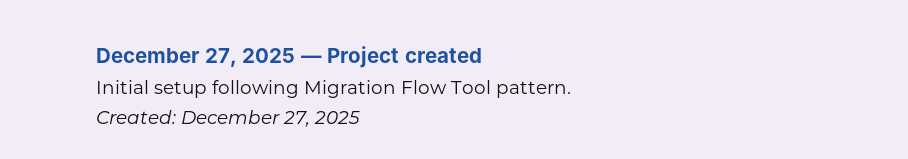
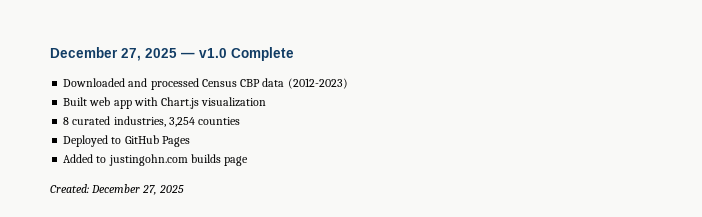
[327,46,482,68] [96,80,571,98] Project created // Initial setup following Migration Flow Tool pattern. -> [199,47,294,61] [63,78,348,90] [63,97,267,109] [63,116,241,127] [63,135,190,147] [63,154,249,166] v1.0 Complete // Downloaded and processed Census CBP data (2012-2023) // Built web app with Chart.js visualization // 8 curated industries, 3,254 counties // Deployed to GitHub Pages // Added to justingohn.com builds page

